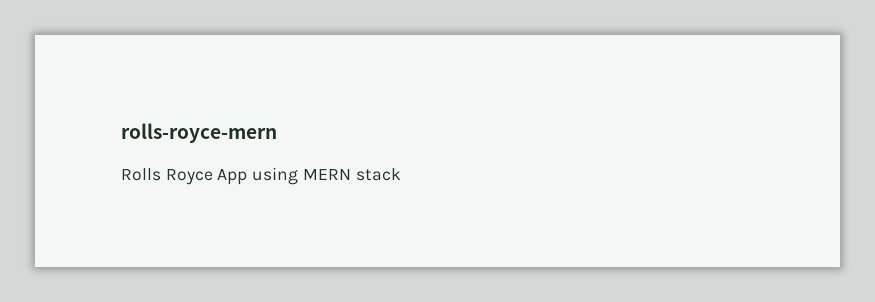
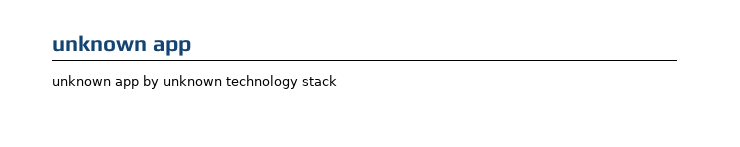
[121,123,277,143] [121,167,351,185] rolls-royce-mern // Rolls Royce App using MERN -> [52,35,191,56] [52,75,298,89] unknown app // unknown app by unknown technology

